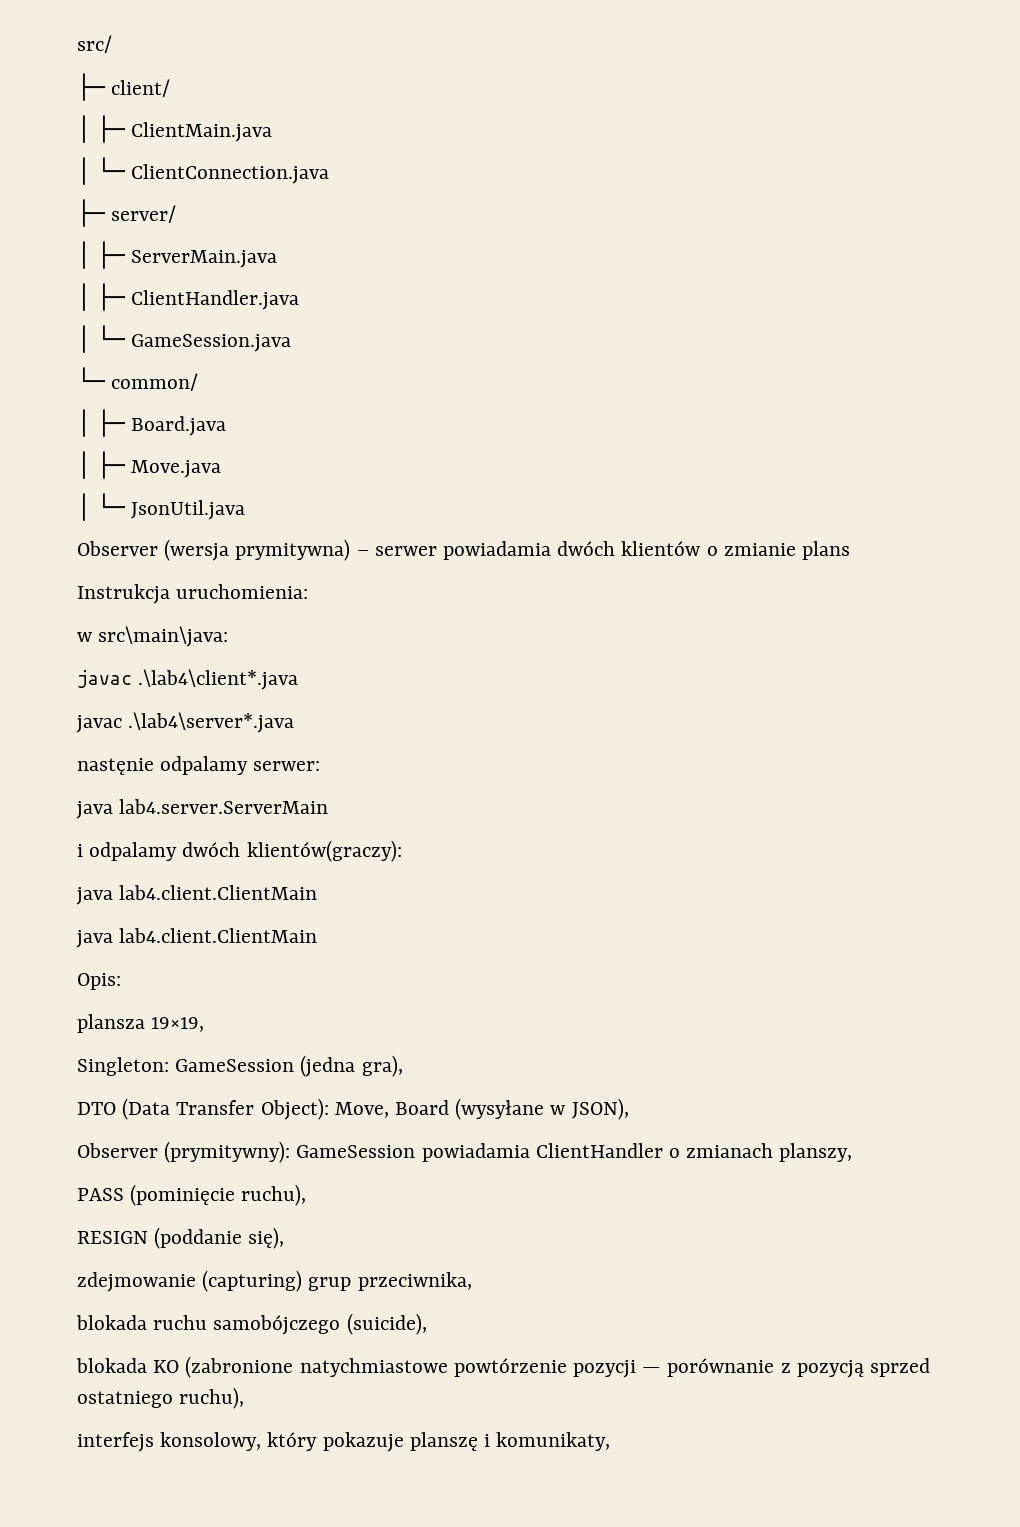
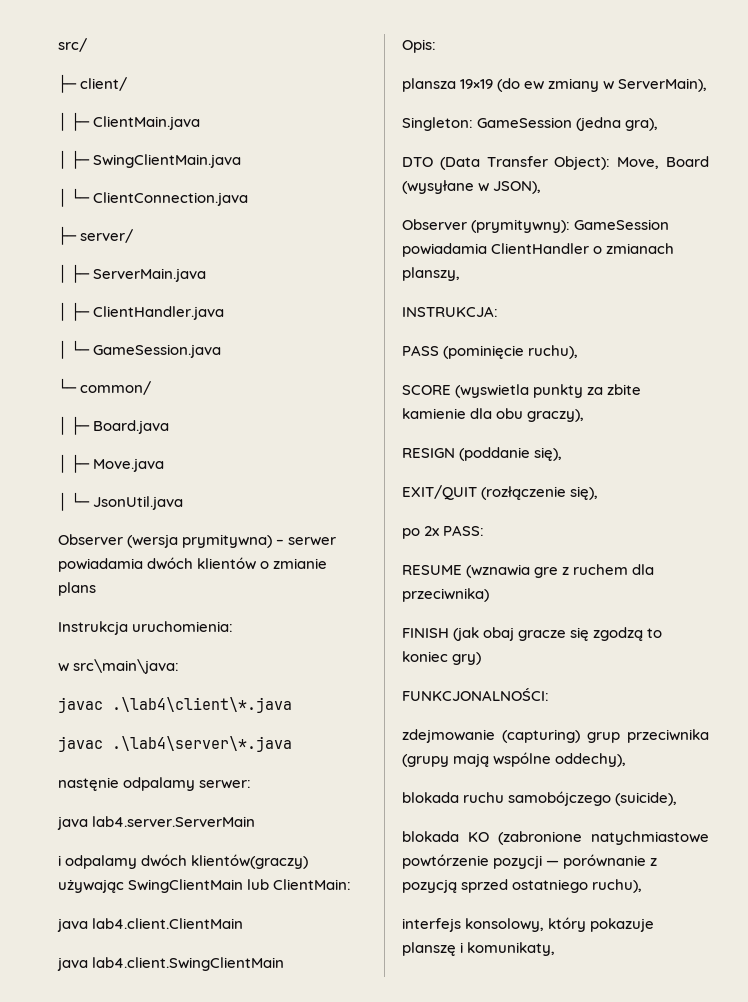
(273, 132) none -> [58,150,242,169] // │ ├─ SwingClientMain.java
[138,669,299,690] [76,712,295,733] .\lab4\client*.java // javac .\lab4\server*.java -> [112,697,292,713] [58,736,292,752] .\lab4\client\*.java // javac .\lab4\server\*.java
[246,840,402,862] klientów(graczy): -> [191,854,309,869] [58,879,352,893] klientów(graczy) używając SwingClientMain lub ClientMain:
[119,928,318,943] lab4.client.ClientMain -> [92,957,285,971] lab4.client.SwingClientMain
[151,1017,205,1032] 19×19, -> [460,78,708,92] 19×19 (do ew zmiany w ServerMain),
(853, 1152) none -> [402,306,498,317] // INSTRUKCJA:
[77,1227,285,1249] [77,1270,472,1292] RESIGN (poddanie się), // zdejmowanie (capturing) grup przeciwnika, -> [402,384,642,398] [402,408,585,422] [402,447,563,461] [402,485,599,500] [402,525,485,539] [402,564,655,578] [402,588,489,602] [402,627,663,641] [402,651,482,665] [402,687,549,701] [402,729,709,743] [402,752,627,767] SCORE (wyswietla punkty za zbite kamienie dla obu graczy), // RESIGN (poddanie się), // EXIT/QUIT (rozłączenie się), // po 2x PASS: // RESUME (wznawia gre z ruchem dla przeciwnika) // FINISH (jak obaj gracze się zgodzą to koniec gry) // FUNKCJONALNOŚCI: // zdejmowanie (capturing) grup przeciwnika (grupy mają wspólne oddechy),

